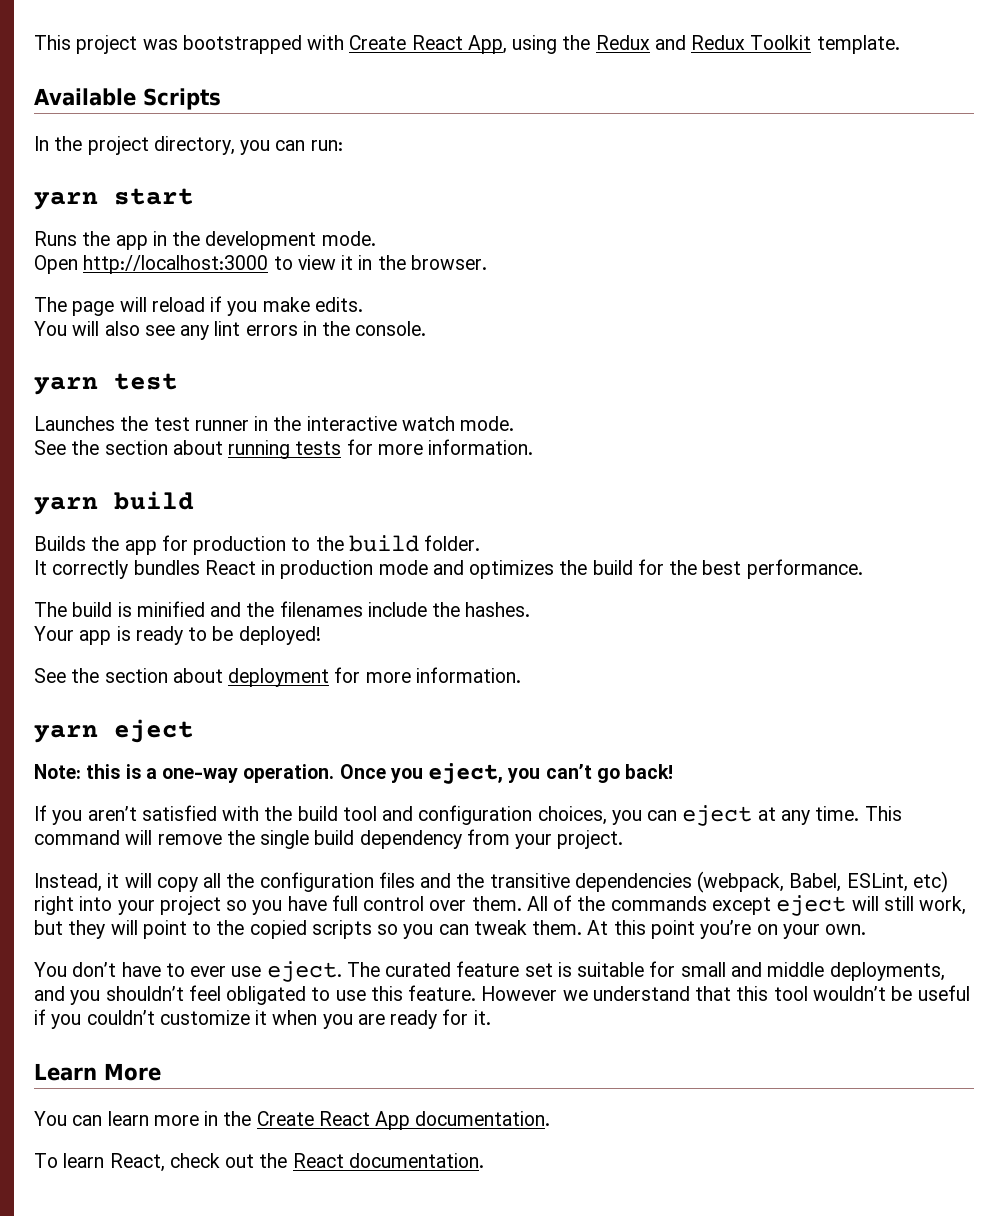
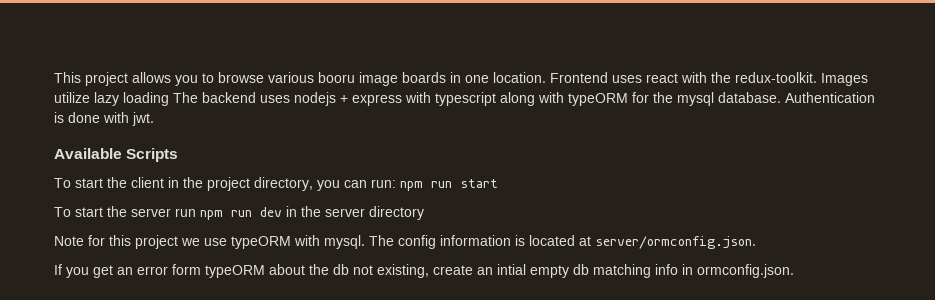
[142,35,900,54] [34,88,221,110] [34,136,49,151] was bootstrapped with Create React App, using the Redux and Redux Toolkit template. // Available Scripts // In -> [132,72,868,86] [54,92,875,106] [54,112,154,126] [54,148,179,162] [54,177,179,188] allows you to browse various booru image boards in one location. Frontend uses react with the redux-toolkit. Images utilize lazy loading The backend uses nodejs + express with typescript along with typeORM for the mysql database. Authentication is done with jwt. // Available Scripts // To start the client in
[34,192,98,210] // yarn -> [400,181,452,191] npm run
[34,231,376,250] [34,255,487,274] [34,296,363,316] [34,321,427,340] [34,373,178,395] [34,416,515,431] [34,439,534,459] [34,491,194,515] [34,535,481,555] [34,559,863,579] [34,601,531,617] [34,626,321,645] [34,667,521,687] [34,719,194,743] [34,763,674,784] [34,805,902,826] [34,829,624,849] [34,871,948,893] [34,895,967,916] [34,920,867,939] [34,961,945,982] [34,985,970,1005] [34,1009,491,1029] [34,1063,161,1081] [34,1111,551,1130] [34,1153,484,1172] Runs the app in the development mode. // Open http://localhost:3000 to view it in the browser. // The page will reload if you make edits. // You will also see any lint errors in the console. // yarn test // Launches the test runner in the interactive watch mode. // See the section about running tests for more information. // yarn build // Builds the app for production to the build folder. // It correctly bundles React in production mode and optimizes the build for the best performance. // The build is minified and the filenames include the hashes. // Your app is ready to be deployed! // See the section about deployment for more information. // yarn eject // Note: this is a one-way operation. Once you eject, you can’t go back! // If you aren’t satisfied with the build tool and configuration choices, you can eject at any time. This command will remove the single build dependency from your project. // Instead, it will copy all the configuration files and the transitive dependencies (webpack, Babel, ESLint, etc) right into your project so you have full control over them. All of the commands except eject will still work, but they will point to the copied scripts so you can tweak them. At this point you’re on your own. // You don’t have to ever use eject. The curated feature set is suitable for small and middle deployments, and you shouldn’t feel obligated to use this feature. However we understand that this tool wouldn’t be useful if you couldn’t customize it when you are ready for it. // Learn More // You can learn more in the Create React App documentation. // To learn React, check out the React documentation. -> [54,206,424,220] [54,235,756,249] [54,264,794,278] To start the server run npm run dev in the server directory // Note for this project we use typeORM with mysql. The config information is located at server/ormconfig.json. // If you get an error form typeORM about the db not existing, create an intial empty db matching info in ormconfig.json.

